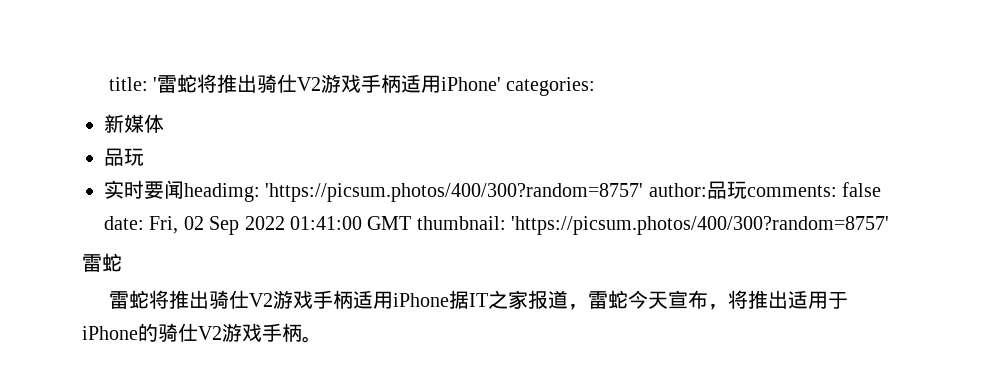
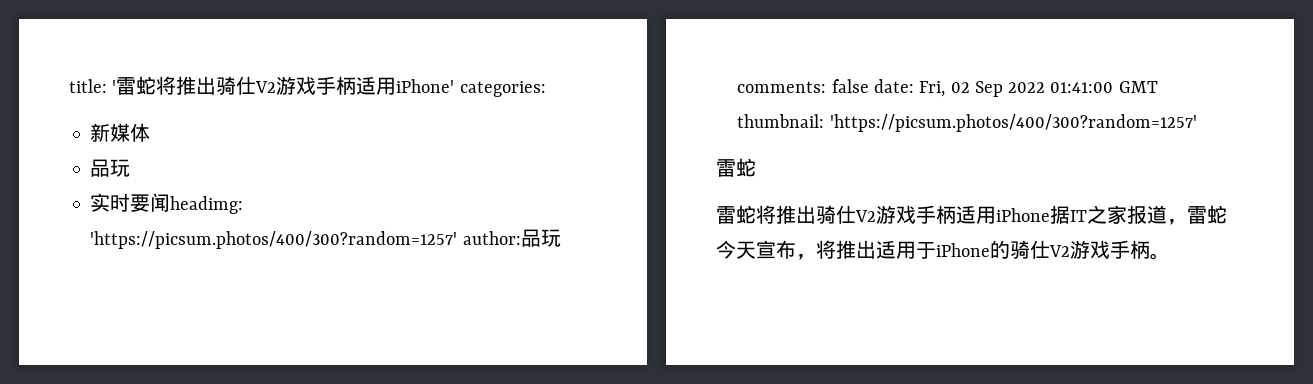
[265,183,644,202] 'https://picsum.photos/400/300?random=8757' -> [90,231,458,249] 'https://picsum.photos/400/300?random=1257'
[511,216,890,235] 'https://picsum.photos/400/300?random=8757' -> [829,114,1197,132] 'https://picsum.photos/400/300?random=1257'

